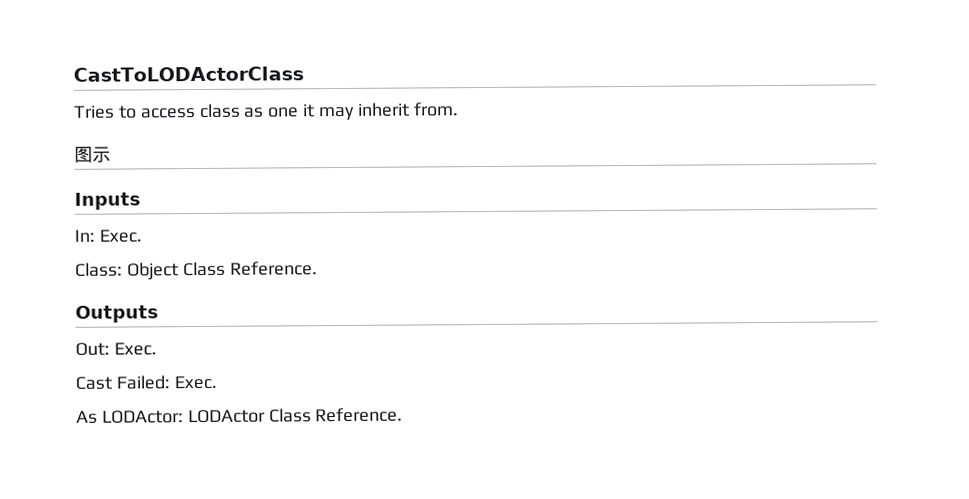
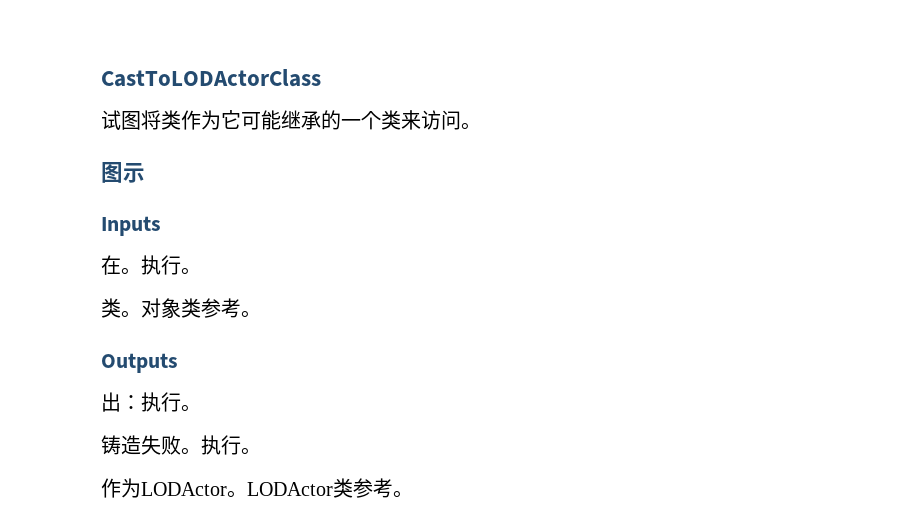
[73,102,459,121] [74,146,111,163] [74,192,141,210] [74,229,142,243] [75,261,318,280] [75,305,159,323] [75,342,157,356] [75,375,217,390] [76,407,404,424] Tries to access class as one it may inherit from. // 图示 // Inputs // In: Exec. // Class: Object Class Reference. // Outputs // Out: Exec. // Cast Failed: Exec. // As LODActor: LODActor Class Reference. -> [101,110,481,130] [101,162,145,183] [101,216,161,236] [101,255,201,275] [101,298,261,318] [101,353,178,373] [101,392,201,412] [101,435,261,455] [101,478,413,498] 试图将类作为它可能继承的一个类来访问。 // 图示 // Inputs // 在。执行。 // 类。对象类参考。 // Outputs // 出：执行。 // 铸造失败。执行。 // 作为LODActor。LODActor类参考。

